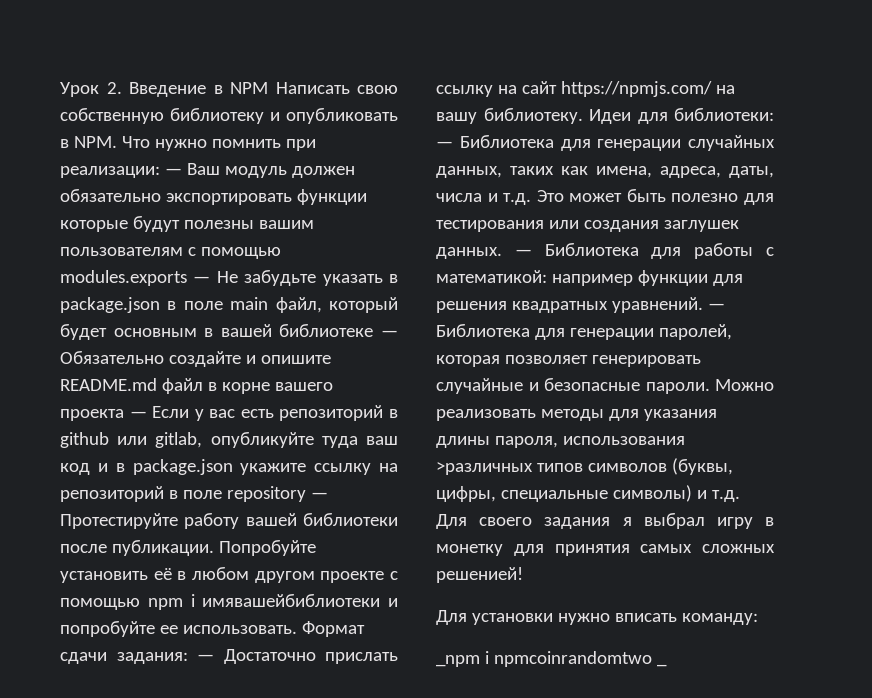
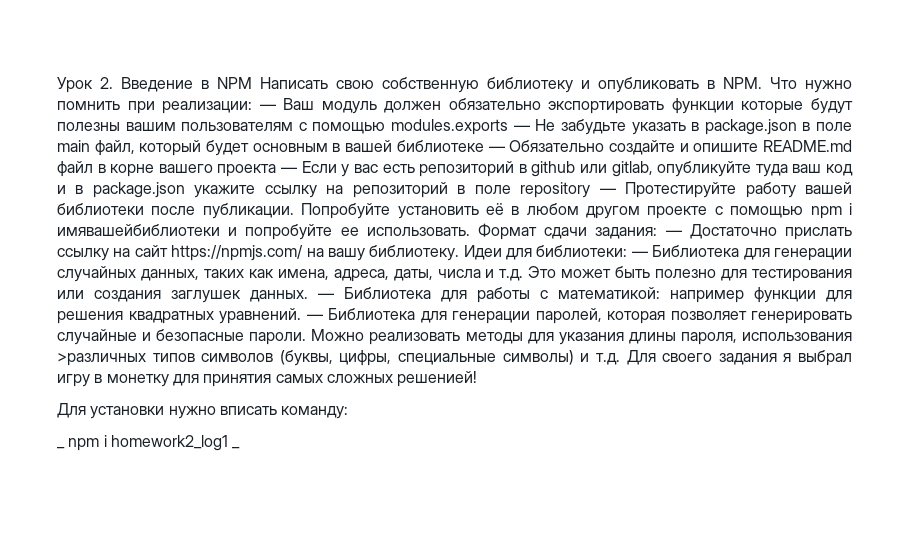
[436,651,652,667] _npm i npmcoinrandomtwo -> [57,435,228,451] _ npm i homework2_log1

